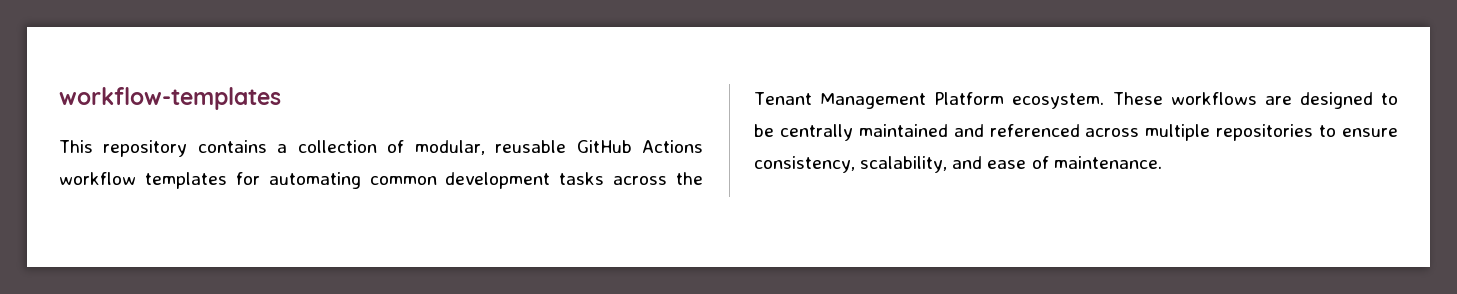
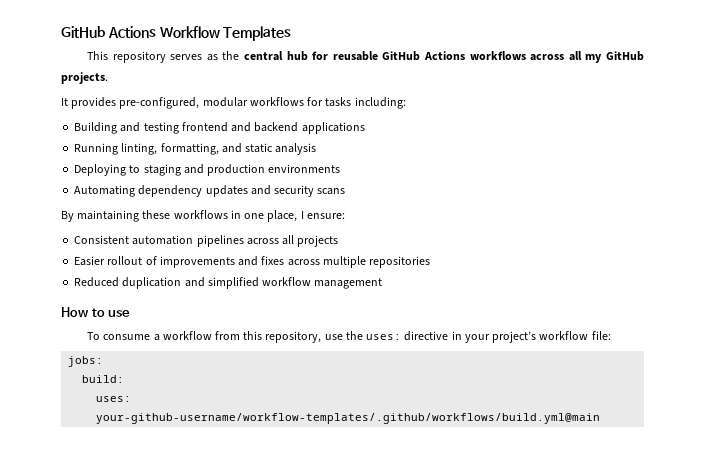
[59,87,281,110] [59,140,704,157] [59,172,703,189] [754,92,1398,109] [754,124,1398,141] [754,156,1162,173] workflow-templates // This repository contains a collection of modular, reusable GitHub Actions workflow templates for automating common development tasks across the Tenant Management Platform ecosystem. These workflows are designed to be centrally maintained and referenced across multiple repositories to ensure consistency, scalability, and ease of maintenance. -> [61,26,292,41] [87,51,644,63] [61,72,108,84] [61,97,406,109] [74,122,365,134] [74,143,317,155] [74,164,341,176] [74,185,346,197] [61,210,345,222] [74,235,339,247] [74,256,431,268] [74,277,383,289] [61,307,131,318] [87,331,611,343] [68,356,104,367] [82,375,125,383] [96,396,132,402] [96,413,601,424] GitHub Actions Workflow Templates // This repository serves as the central hub for reusable GitHub Actions workflows across all my GitHub projects. // It provides pre-configured, modular workflows for tasks including: // Building and testing frontend and backend applications // Running linting, formatting, and static analysis // Deploying to staging and production environments // Automating dependency updates and security scans // By maintaining these workflows in one place, I ensure: // Consistent automation pipelines across all projects // Easier rollout of improvements and fixes across multiple repositories // Reduced duplication and simplified workflow management // How to use // To consume a workflow from this repository, use the uses: directive in your project’s workflow file: // jobs: // build: // uses: your-github-username/workflow-templates/.github/workflows/build.yml@main

